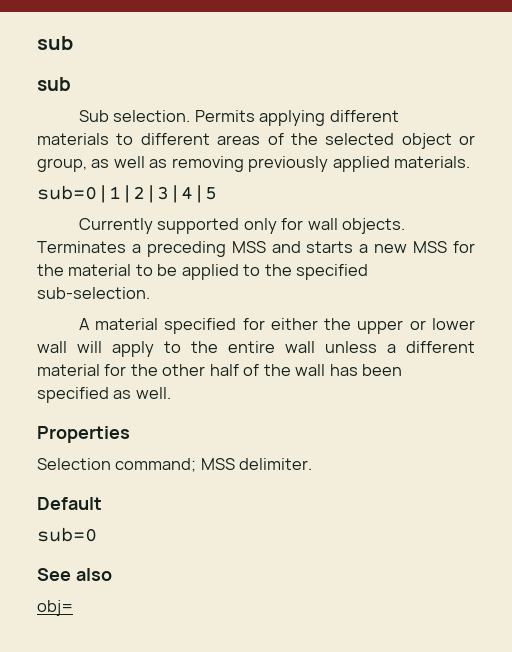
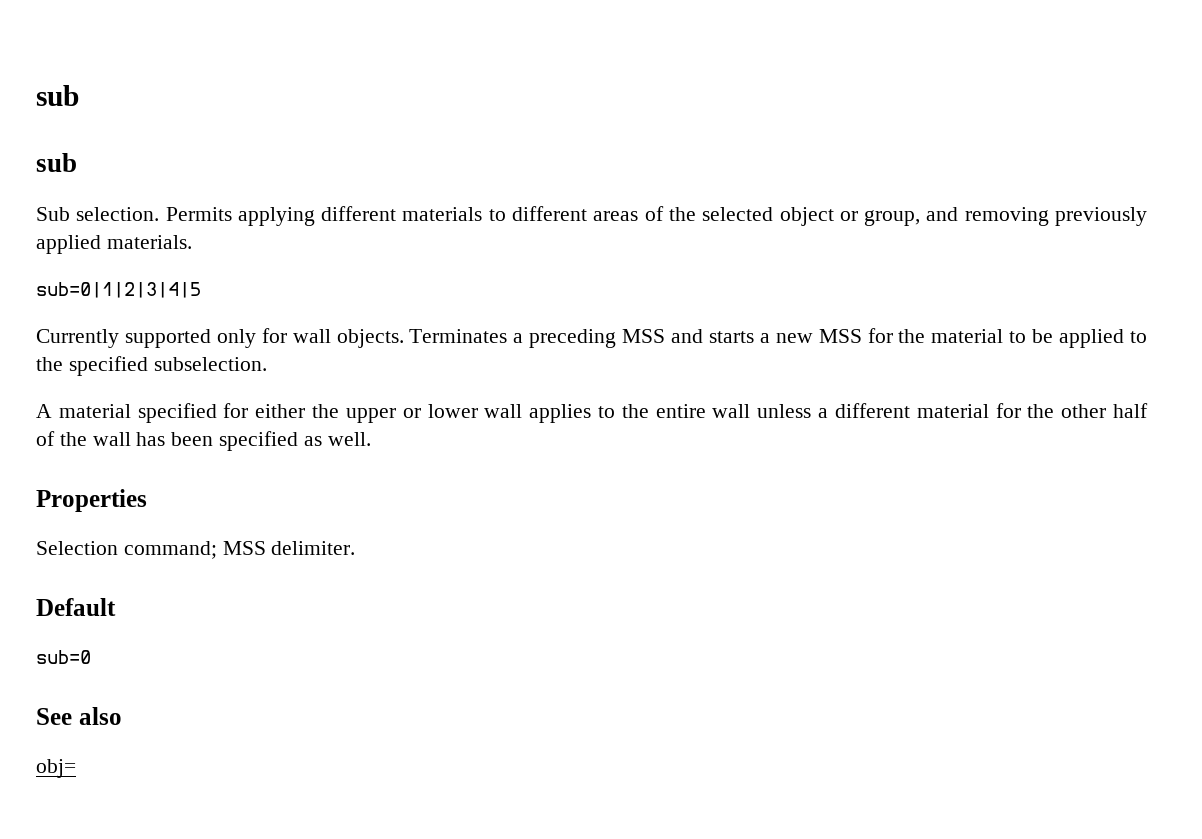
[91,156,168,168] as well as -> [926,207,959,221] and
[37,287,150,299] sub-selection. -> [153,357,267,371] subselection.
[77,341,154,357] will apply -> [529,404,592,423] applies

